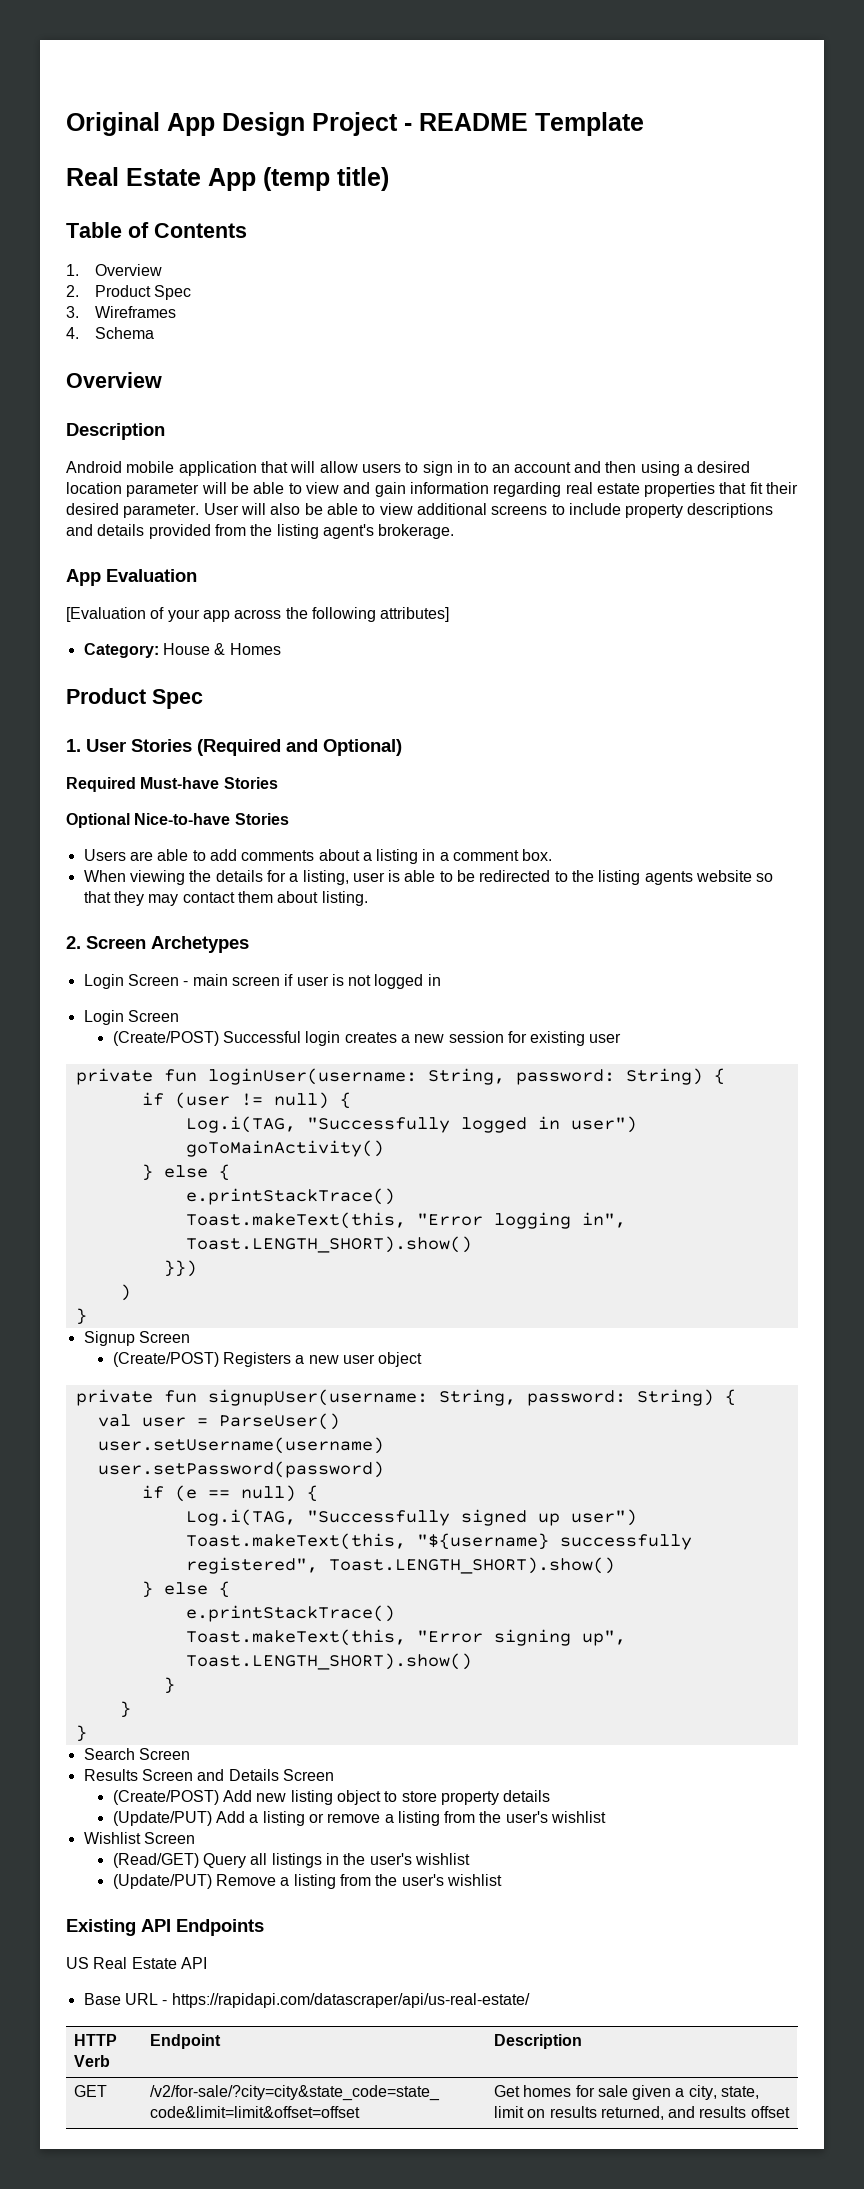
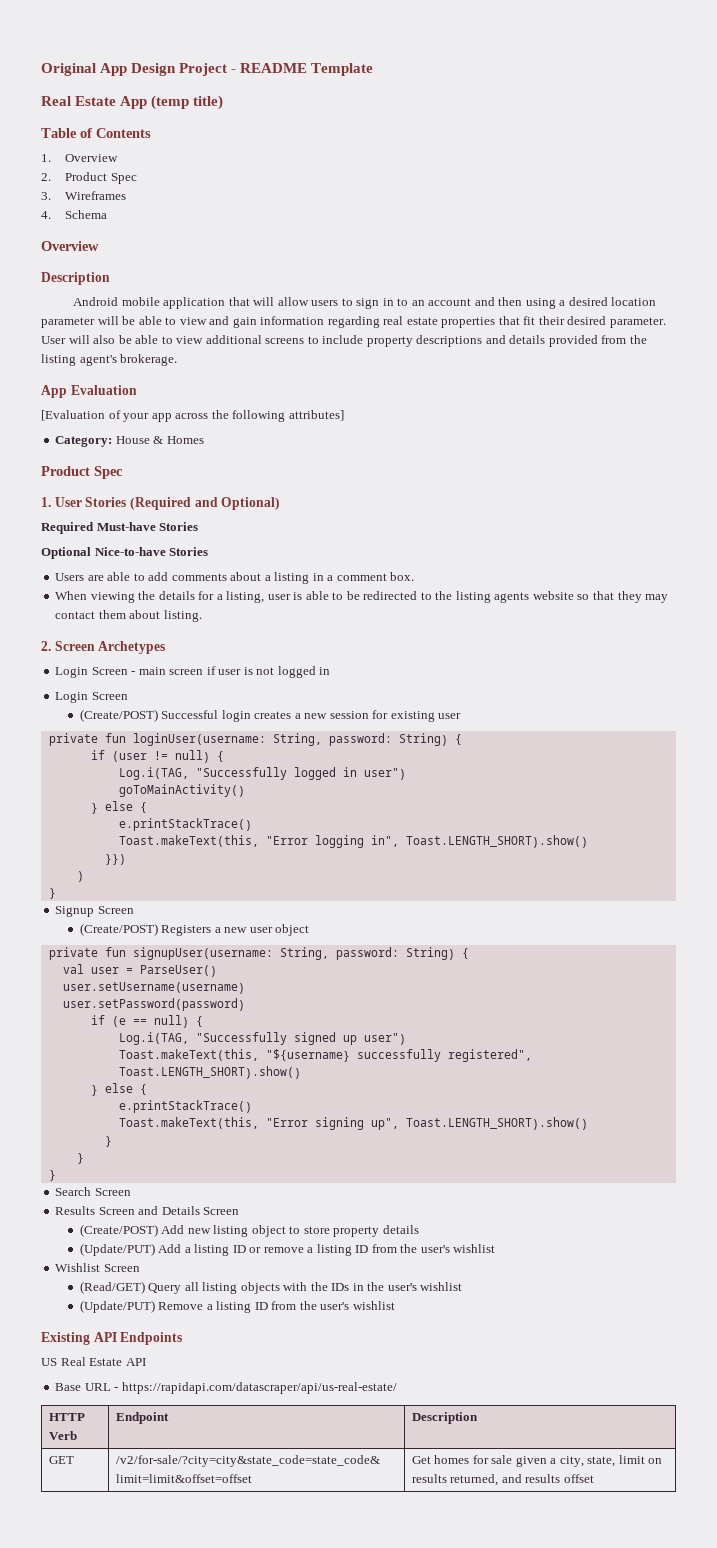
(305, 1818) none -> [232,1245,246,1253] ID
(440, 1818) none -> [355,1245,369,1253] ID
[271,1853,322,1868] listings -> [202,1282,350,1294] listing objects with the IDs
(336, 1881) none -> [254,1302,268,1310] ID

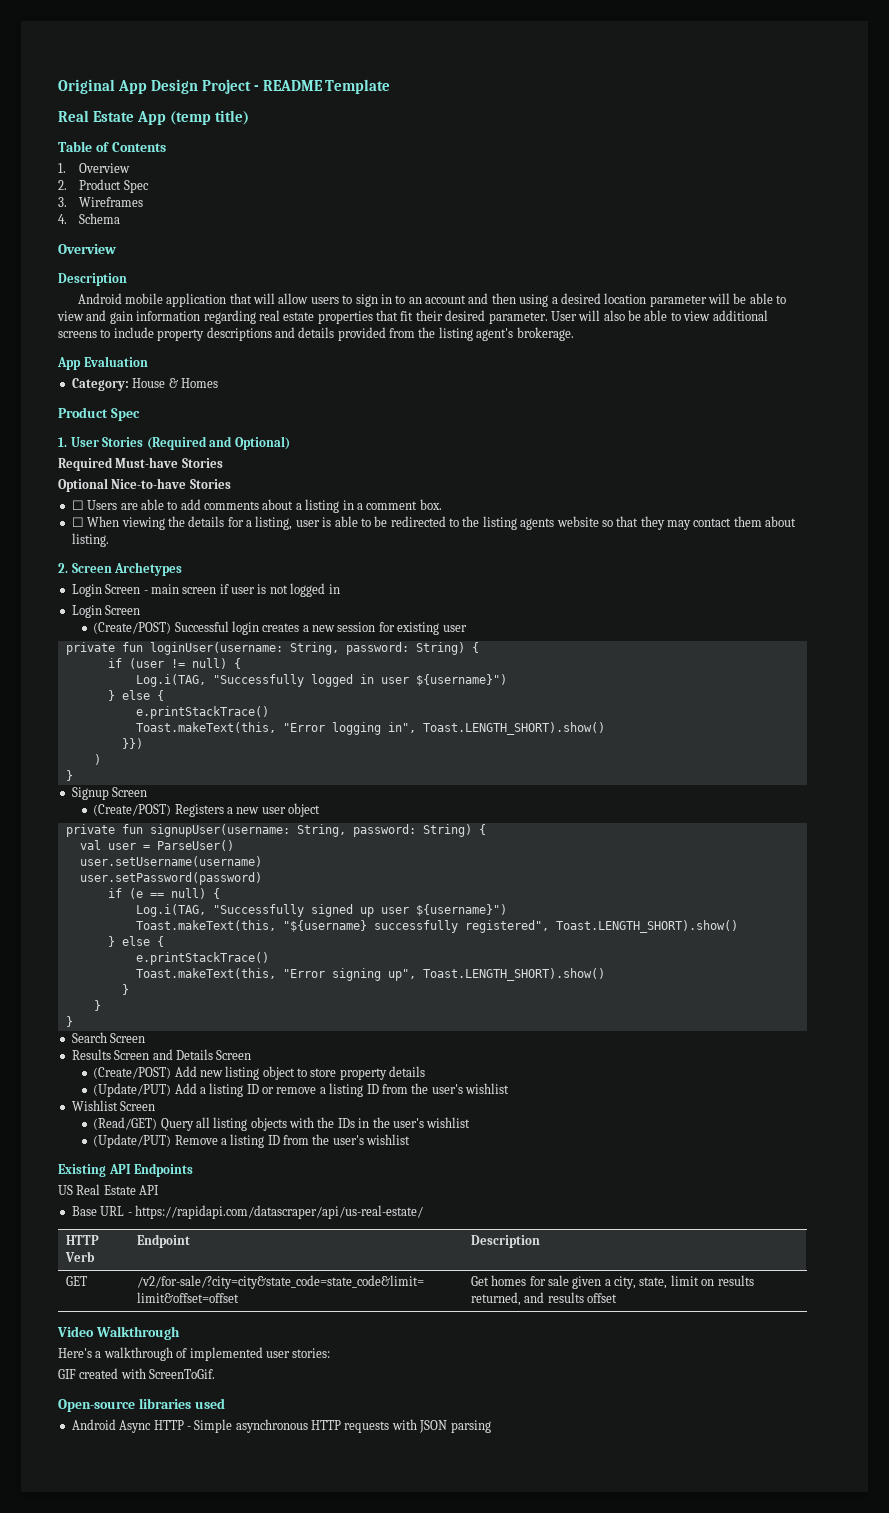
[41,410,344,422] // [Evaluation of your app across the following attributes] -> (148, 361) none
(209, 551) none -> [71,500,84,510] ☐
(415, 576) none -> [71,517,84,527] ☐
[363,768,406,780] [118,784,245,797] user") // goToMainActivity() -> [380,674,507,686] user ${username}")
[363,1033,406,1045] user") -> [380,904,507,916] user ${username}")
(594, 1478) none -> [57,1326,180,1340] [58,1347,331,1361] [58,1368,216,1379] [58,1398,225,1412] [71,1419,491,1433] // Video Walkthrough // Here's a walkthrough of implemented user stories: // GIF created with ScreenToGif. // Open-source libraries used // Android Async HTTP - Simple asynchronous HTTP requests with JSON parsing

